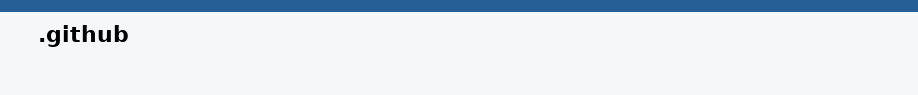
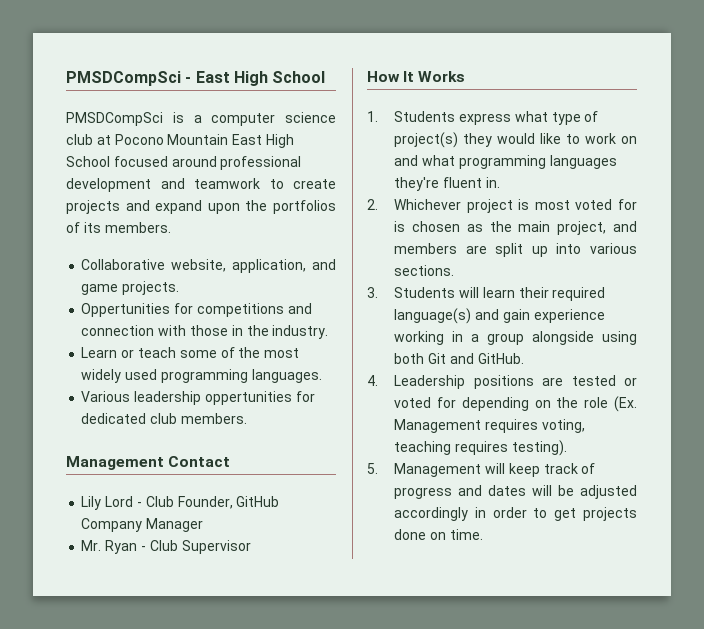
[38,25,129,47] .github -> [66,71,326,86] [66,112,336,126] [66,134,294,148] [66,156,302,170] [66,178,336,192] [66,200,336,214] [66,222,171,233] [81,259,336,273] [81,281,180,295] [81,303,312,317] [81,325,329,339] [81,347,300,358] [81,369,322,383] [81,391,315,405] [81,413,247,424] [66,456,231,470] [81,496,280,510] [81,518,204,532] [81,540,251,554] [367,71,466,82] [367,111,599,125] [394,132,637,148] [394,155,617,169] [394,177,500,191] [367,199,637,213] [394,221,637,235] [394,243,637,257] [394,265,455,276] [367,287,606,301] [394,308,605,324] [394,331,637,345] [394,353,524,364] [367,375,637,389] [394,396,637,412] [394,419,585,433] [394,440,567,456] [367,463,596,477] [394,485,637,499] [394,507,637,521] [394,529,483,540] PMSDCompSci - East High School // PMSDCompSci is a computer science club at Pocono Mountain East High School focused around professional development and teamwork to create projects and expand upon the portfolios of its members. // Collaborative website, application, and game projects. // Oppertunities for competitions and connection with those in the industry. // Learn or teach some of the most widely used programming languages. // Various leadership oppertunities for dedicated club members. // Management Contact // Lily Lord - Club Founder, GitHub Company Manager // Mr. Ryan - Club Supervisor // How It Works // 1. Students express what type of project(s) they would like to work on and what programming languages they're fluent in. // 2. Whichever project is most voted for is chosen as the main project, and members are split up into various sections. // 3. Students will learn their required language(s) and gain experience working in a group alongside using both Git and GitHub. // 4. Leadership positions are tested or voted for depending on the role (Ex. Management requires voting, teaching requires testing). // 5. Management will keep track of progress and dates will be adjusted accordingly in order to get projects done on time.

